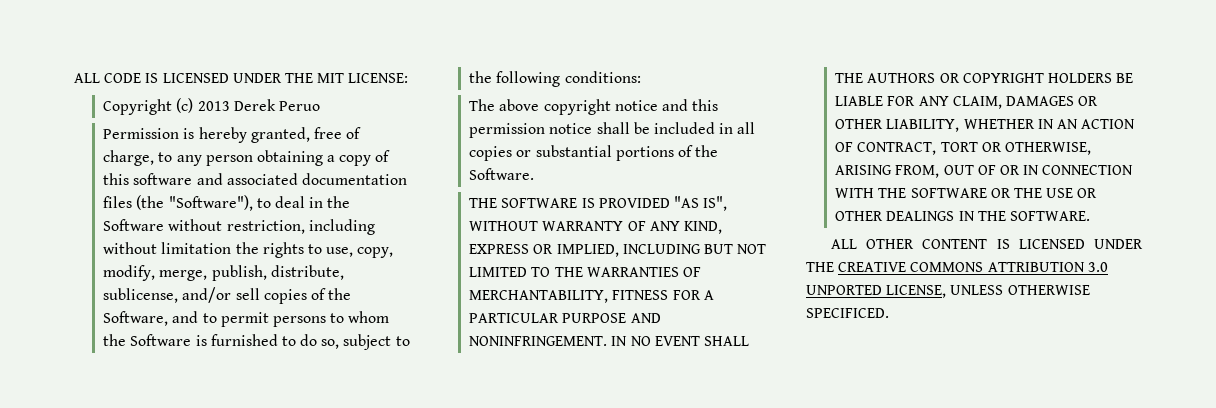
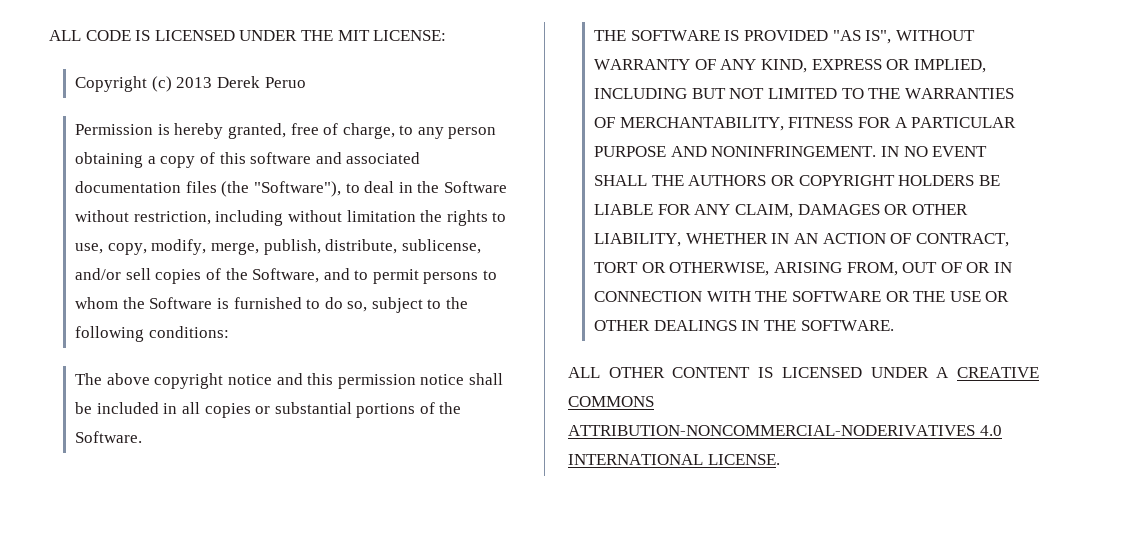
[806,262,834,272] THE -> [936,367,950,378] A
[987,262,1108,272] [806,285,1090,298] [806,308,889,318] ATTRIBUTION 3.0 UNPORTED LICENSE, UNLESS OTHERWISE SPECIFICED. -> [568,425,1002,436] [568,454,780,465] ATTRIBUTION-NONCOMMERCIAL-NODERIVATIVES 4.0 INTERNATIONAL LICENSE.

